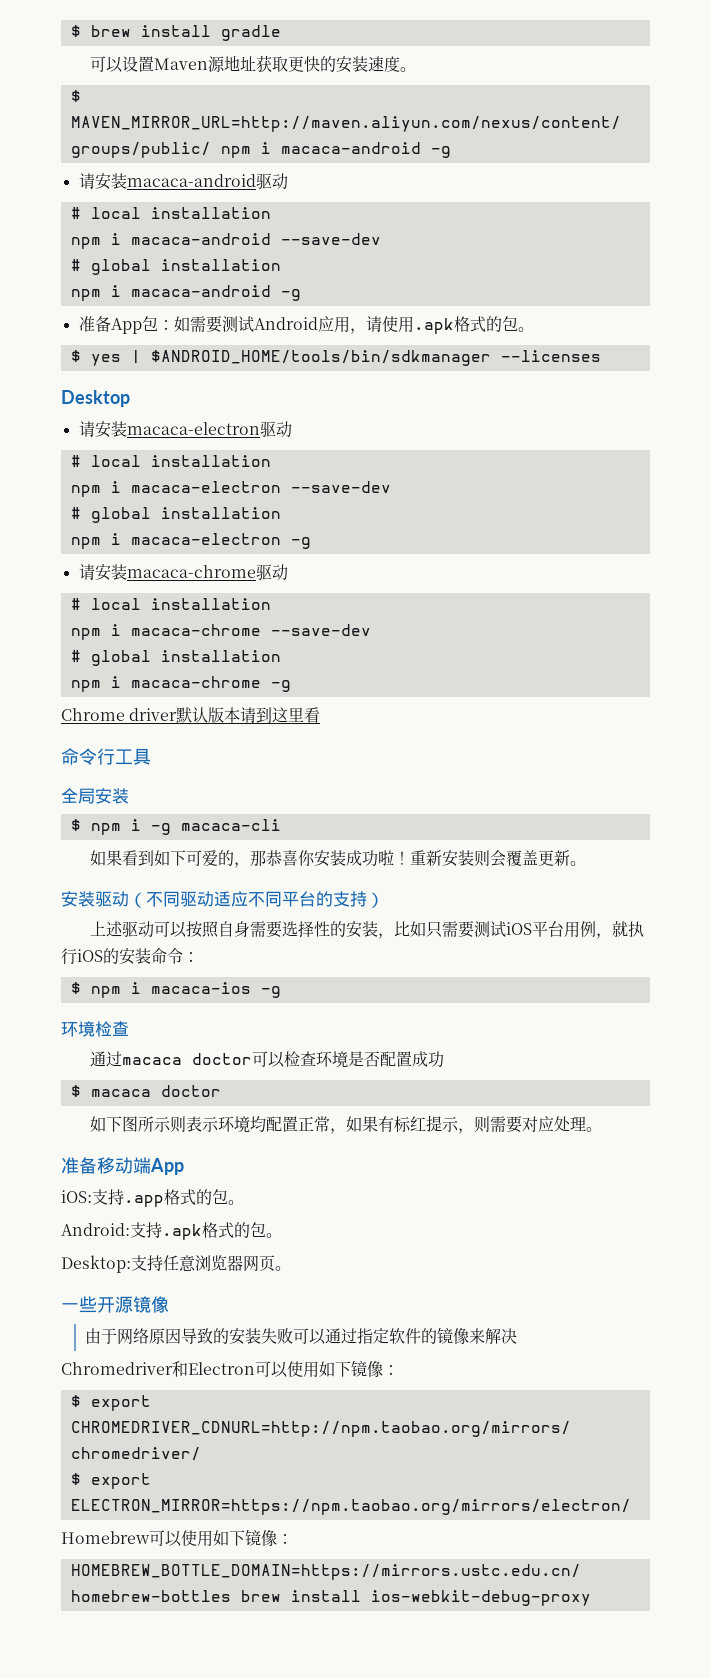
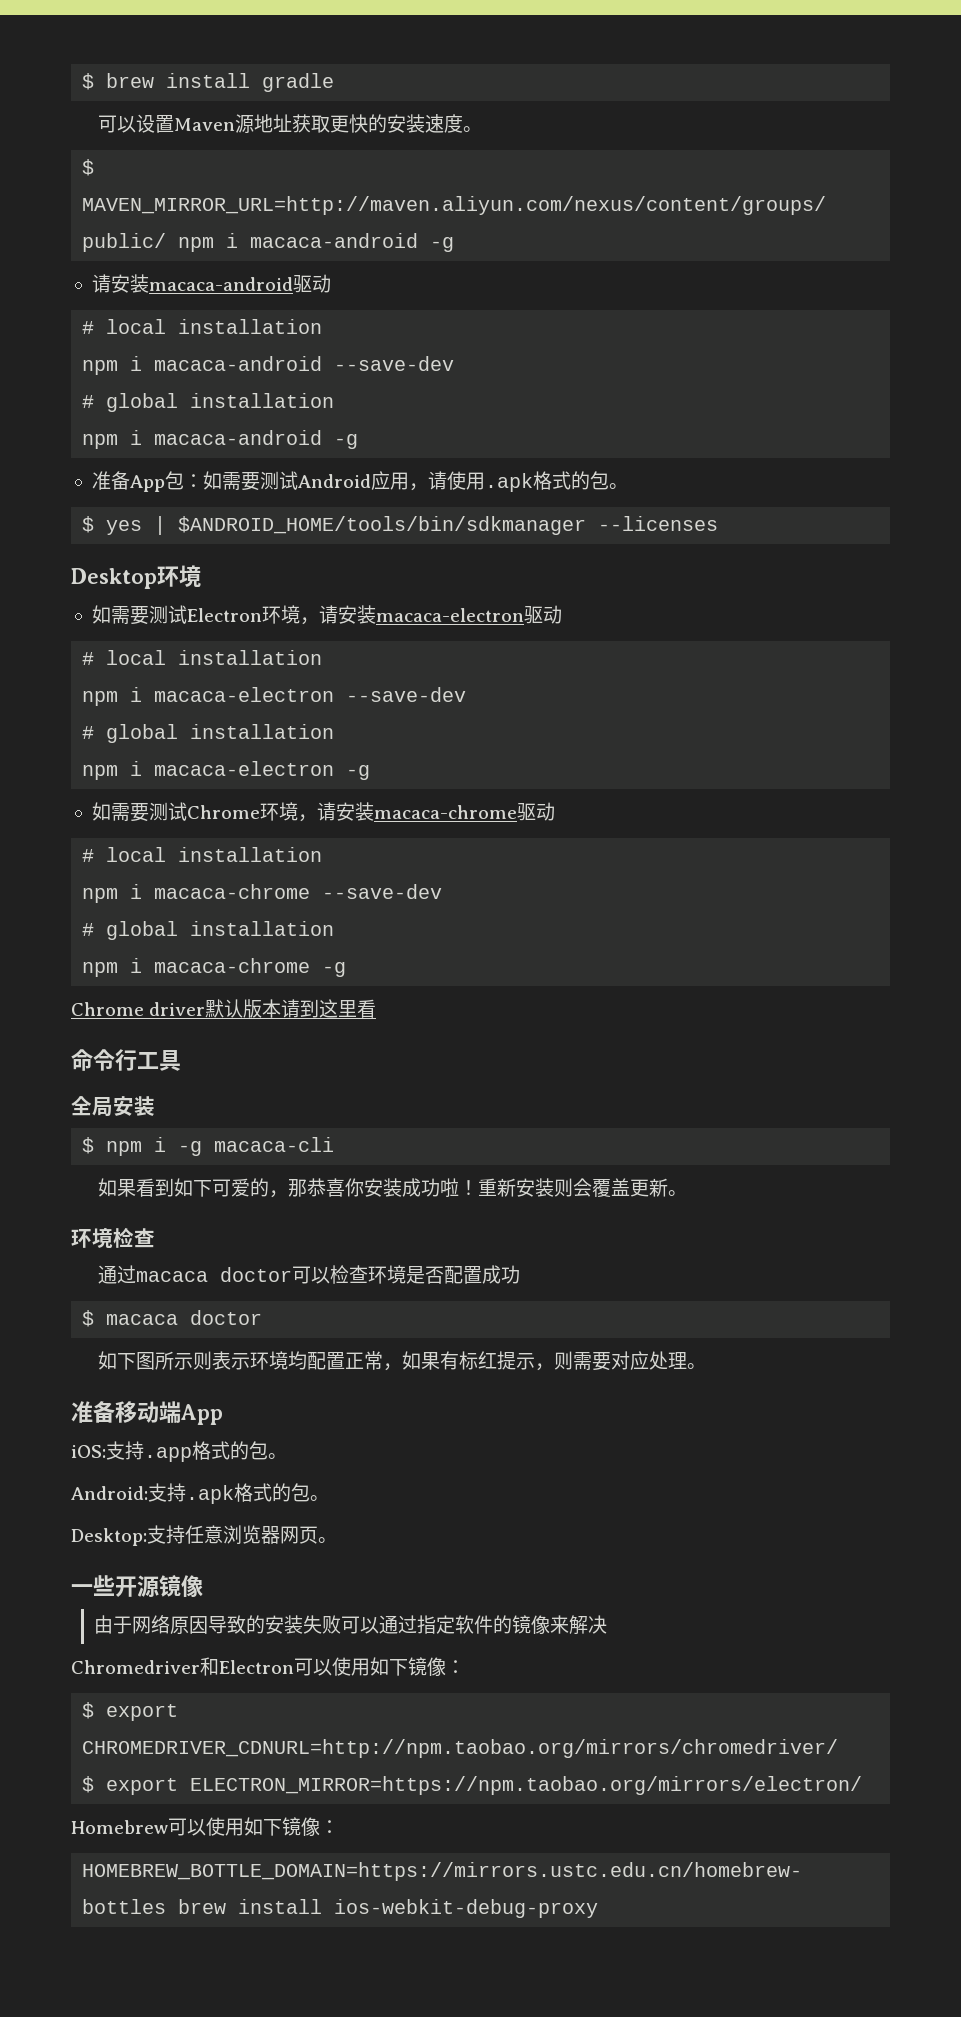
(130, 398) // -> [157,565,201,587] [91,605,319,625] 环境 // 如需要测试Electron环境，
(311, 543) none -> [91,802,317,822] 如需要测试Chrome环境，
[61,891,384,908] [89,921,644,939] [61,948,199,965] [70,982,281,998] // 安装驱动（不同驱动适应不同平台的支持） // 上述驱动可以按照自身需要选择性的安装，比如只需要测试iOS平台用例，就执行iOS的安装命令： // $ npm i macaca-ios -g -> (687, 1193) none

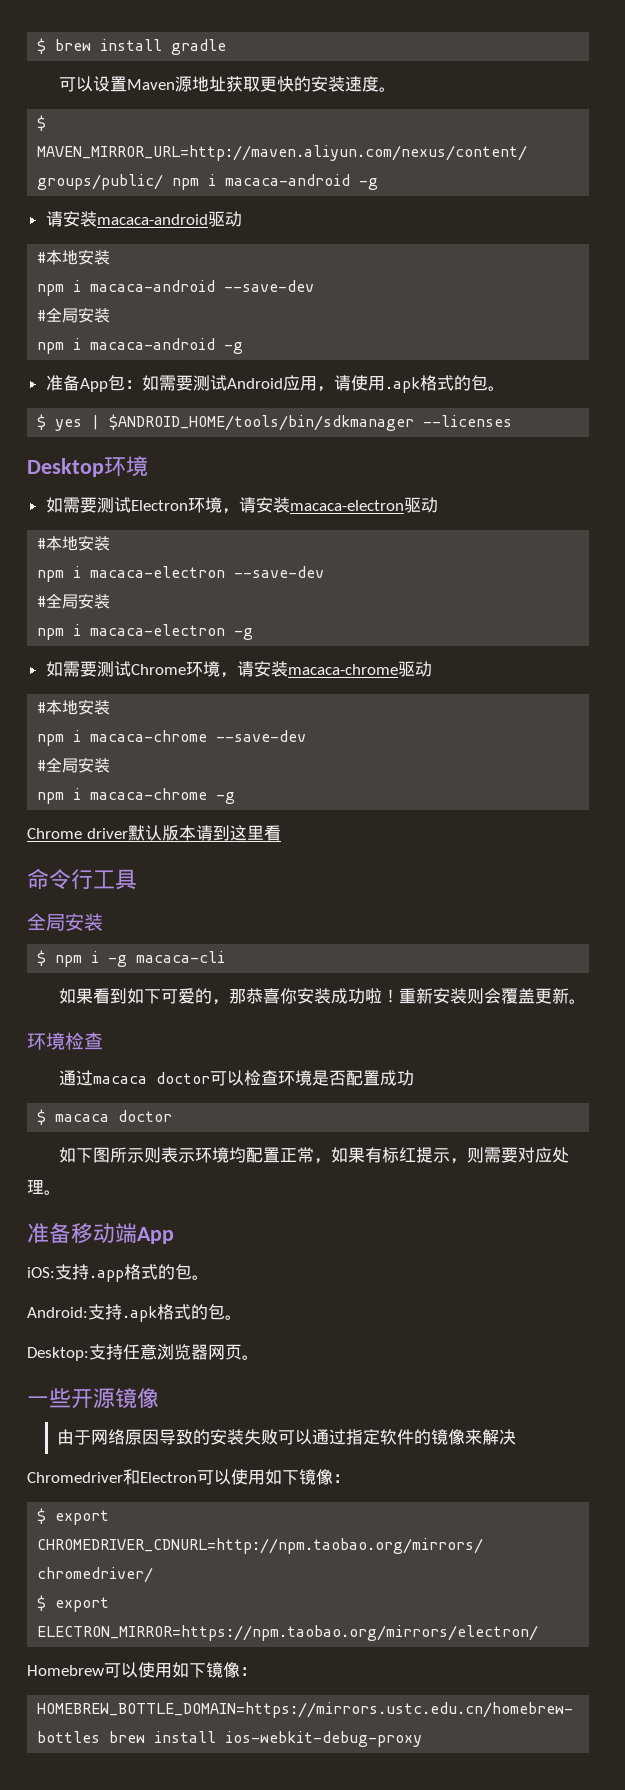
[106,319,323,334] local installation -> [46,249,111,265] 本地安装
[106,393,335,412] global installation -> [46,307,111,323] 全局安装
[106,650,323,665] local installation -> [46,535,111,551] 本地安装
[106,724,335,743] global installation -> [46,593,111,609] 全局安装
[106,847,323,862] local installation -> [46,699,111,715] 本地安装
[106,921,335,940] global installation -> [46,757,111,773] 全局安装

